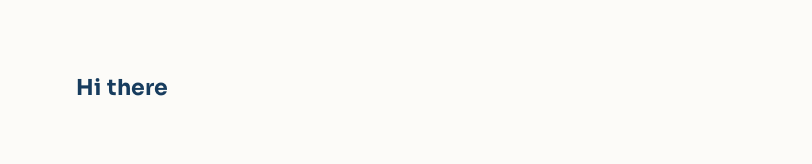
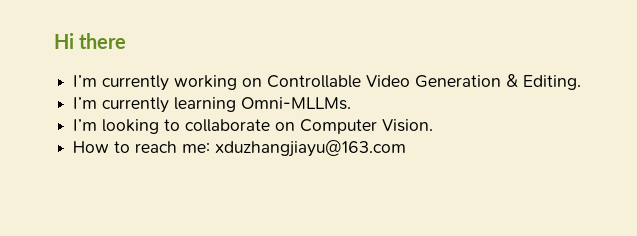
(168, 87) none -> [73,74,582,91] [73,97,352,113] [73,119,434,134] [73,140,407,157] // I’m currently working on Controllable Video Generation & Editing. // I’m currently learning Omni-MLLMs. // I’m looking to collaborate on Computer Vision. // How to reach me: xduzhangjiayu@163.com

